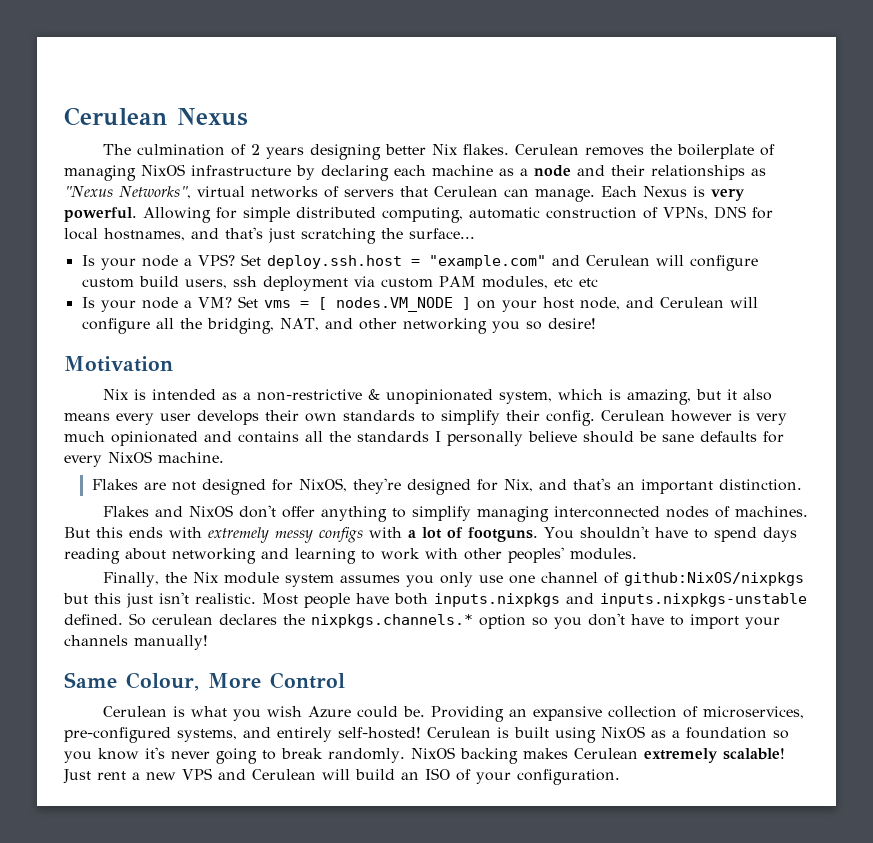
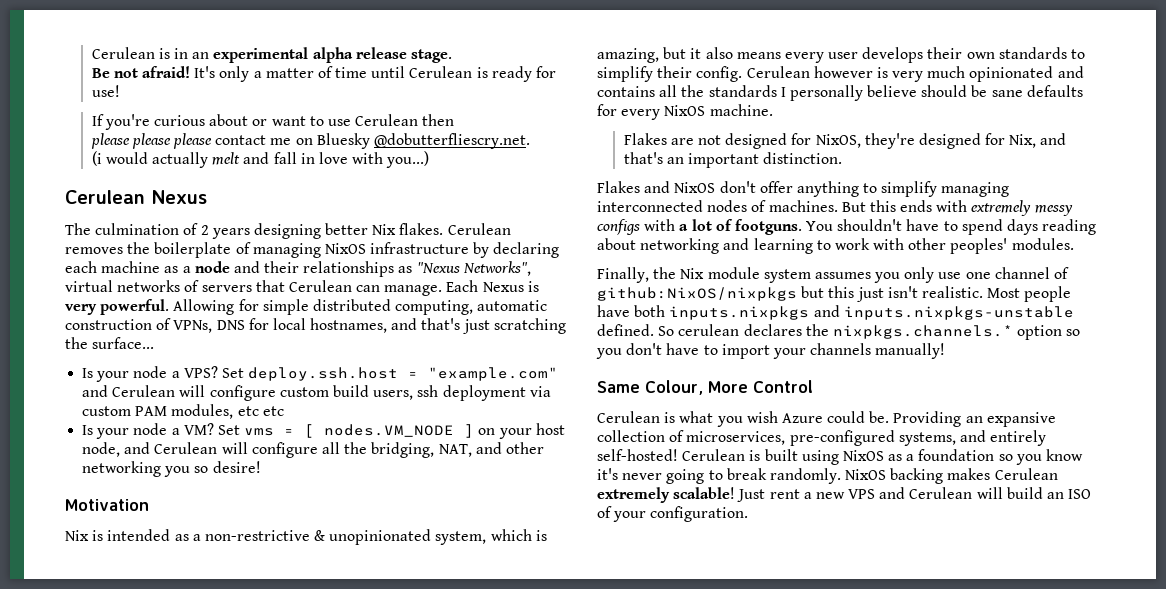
[64,107,167,126] Cerulean -> [91,47,452,63] [91,66,556,82] [91,85,120,97] [91,114,455,130] [90,133,530,149] [91,151,430,168] [65,190,145,204] Cerulean is in an experimental alpha release stage. // Be not afraid! It's only a matter of time until Cerulean is ready for use! // If you're curious about or want to use Cerulean then // please please please contact me on Bluesky @dobutterfliescry.net. // (i would actually melt and fall in love with you...) // Cerulean

